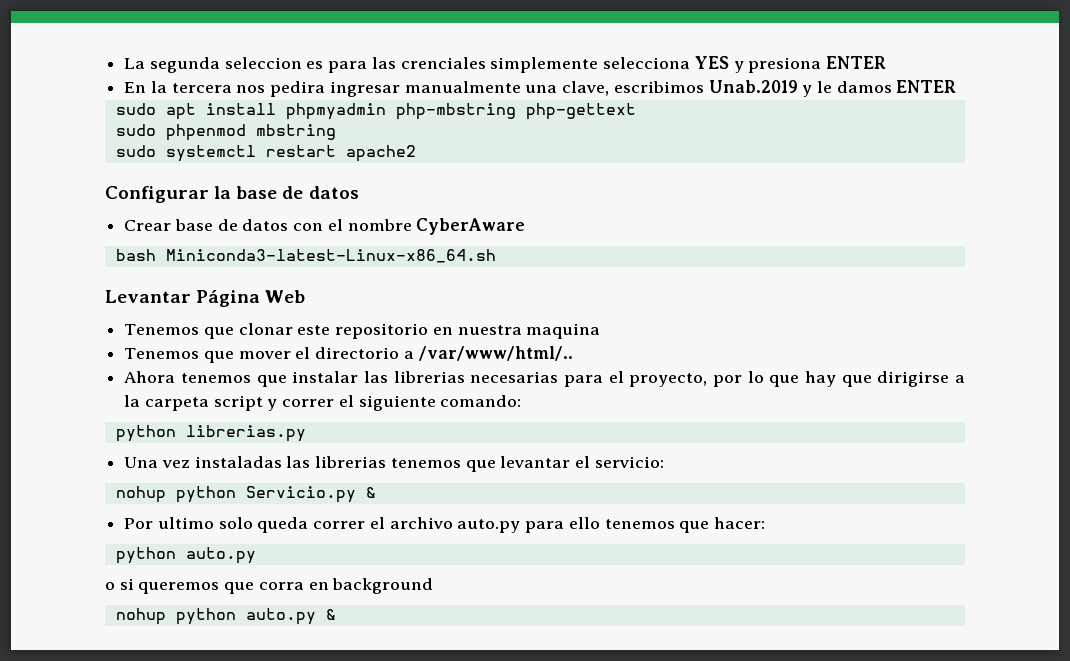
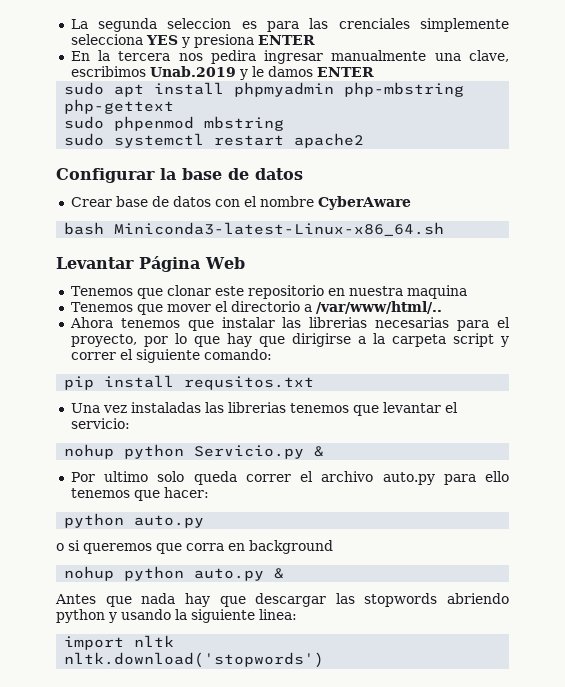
[115,425,306,442] python librerias.py -> [64,375,315,390] pip install requsitos.txt
(336, 614) none -> [55,593,509,607] [56,609,297,623] [64,635,175,650] [64,652,325,668] // Antes que nada hay que descargar las stopwords abriendo python y usando la siguiente linea: // import nltk // nltk.download('stopwords')

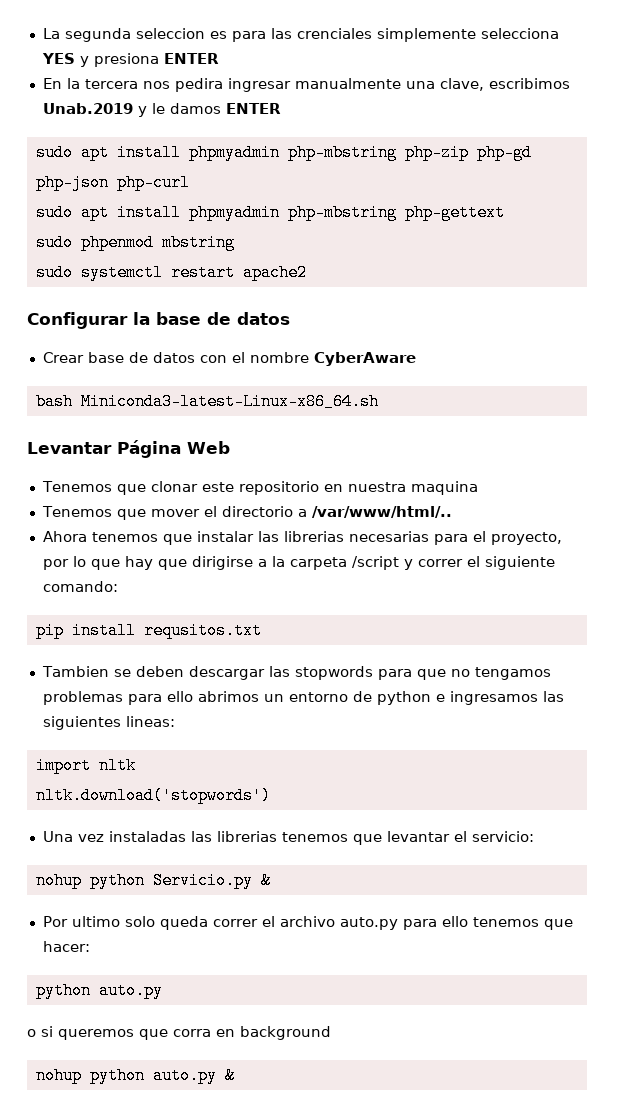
(374, 72) none -> [35,144,532,161] [35,174,190,191] // sudo apt install phpmyadmin php-mbstring php-zip php-gd php-json php-curl
[452,333,494,347] script -> [351,556,399,570] /script
(315, 383) none -> [41,666,551,680] [42,691,564,705] [42,716,175,730] [35,757,136,774] [35,787,271,804] // Tambien se deben descargar las stopwords para que no tengamos problemas para ello abrimos un entorno de python e ingresamos las siguientes lineas: // import nltk // nltk.download('stopwords')
[55,593,509,607] [56,609,297,623] [64,635,175,650] [64,652,325,668] // Antes que nada hay que descargar las stopwords abriendo python y usando la siguiente linea: // import nltk // nltk.download('stopwords') -> (235, 1075) none

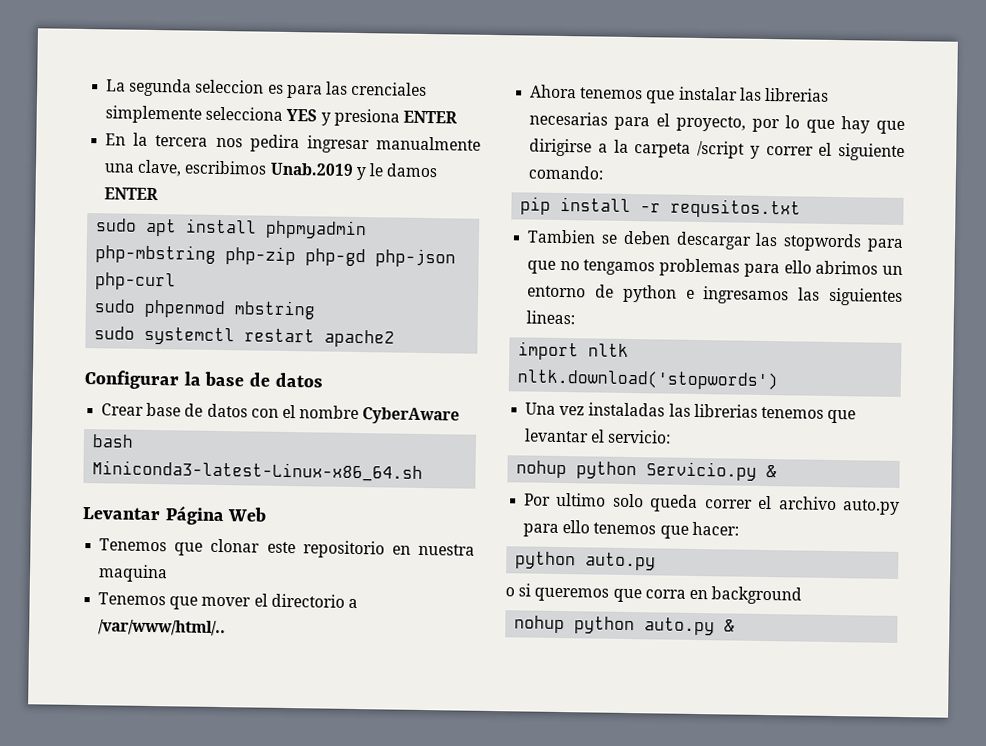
[35,204,505,221] // sudo apt install phpmyadmin php-mbstring php-gettext -> (177, 281) none
(136, 630) none -> [640,203,662,213] -r

